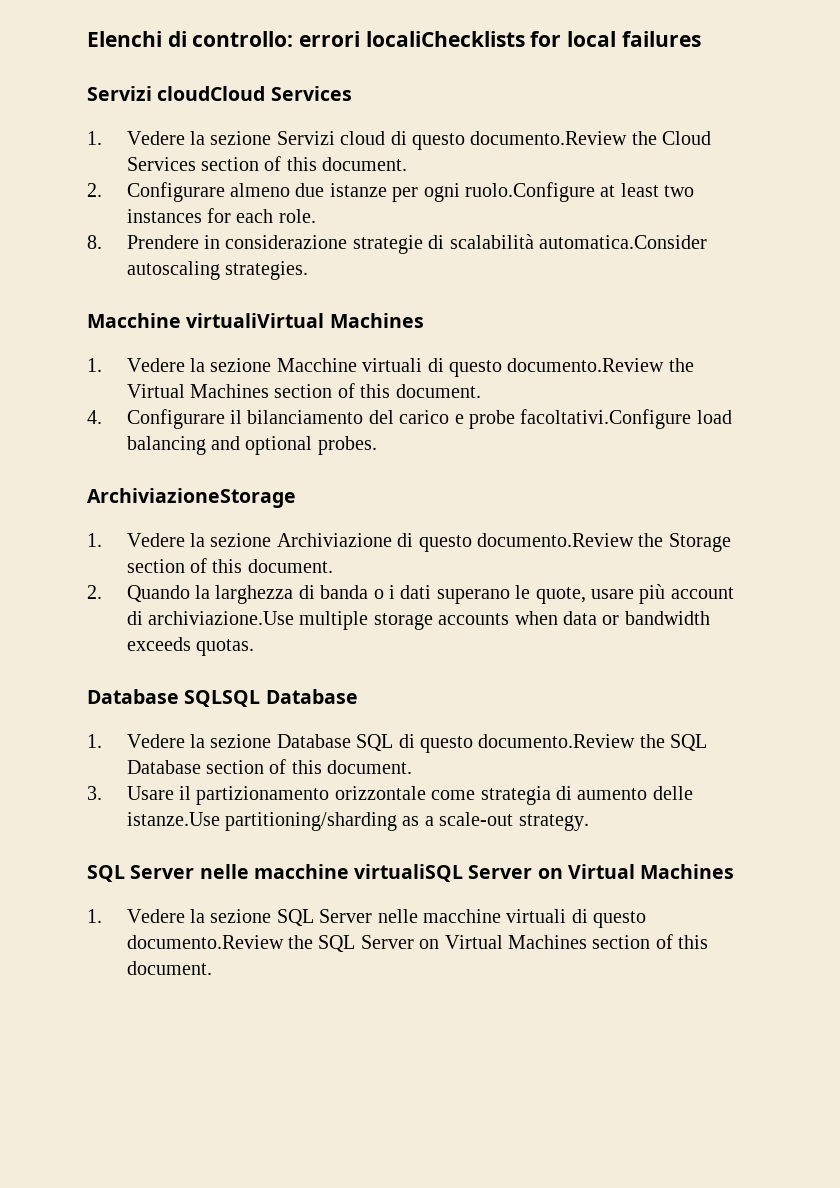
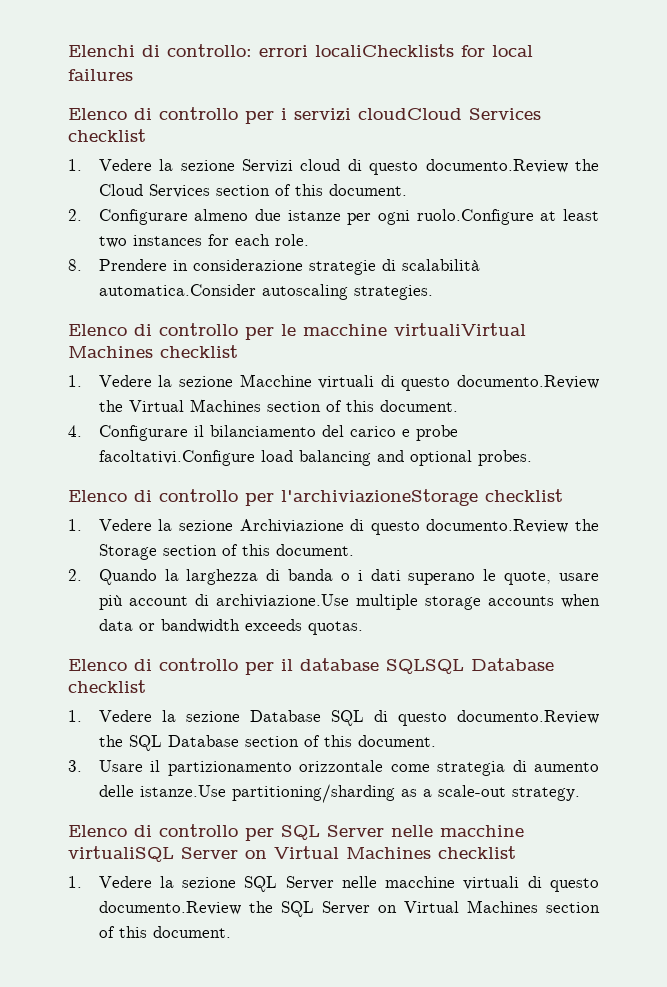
[87,86,152,101] Servizi -> [68,107,351,124] Elenco di controllo per i servizi
(352, 93) none -> [68,129,146,142] checklist
[87,313,181,328] Macchine -> [68,323,387,340] Elenco di controllo per le macchine
(424, 320) none -> [160,345,238,358] checklist
[87,488,296,508] ArchiviazioneStorage -> [68,489,563,506] Elenco di controllo per l'archiviazioneStorage checklist
[87,689,179,704] Database -> [68,658,379,675] Elenco di controllo per il database
(358, 696) none -> [68,680,146,693] checklist
(589, 822) none -> [68,824,274,841] Elenco di controllo per
(735, 871) none -> [438,846,516,859] checklist

